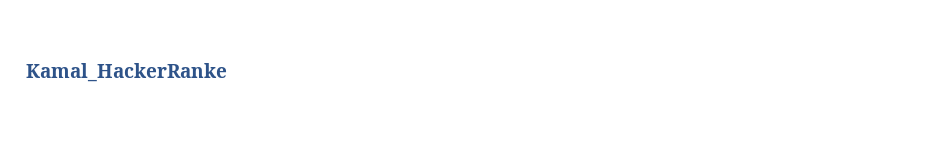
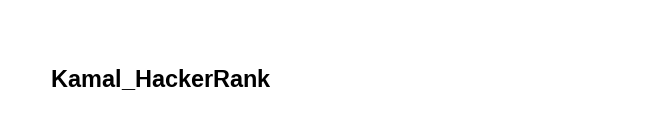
[26,63,227,82] Kamal_HackerRanke -> [51,69,271,90] Kamal_HackerRank

